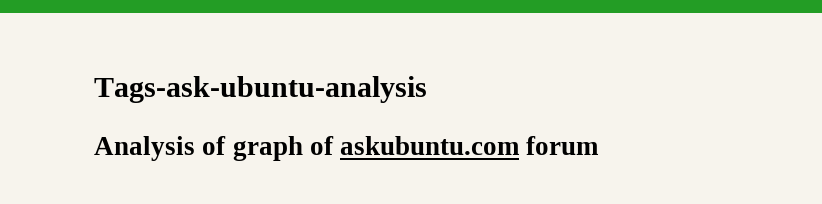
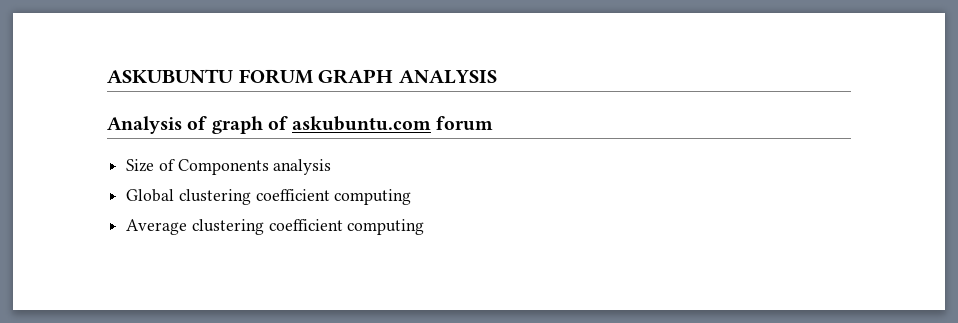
[94,76,427,103] Tags-ask-ubuntu-analysis -> [107,69,497,84] ASKUBUNTU FORUM GRAPH ANALYSIS
(600, 145) none -> [126,159,332,175] [126,189,412,205] [126,219,425,235] // Size of Components analysis // Global clustering coefficient computing // Average clustering coefficient computing

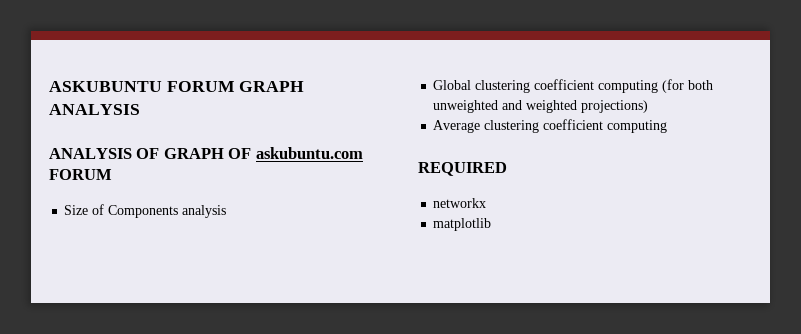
[107,116,494,134] Analysis of graph of askubuntu.com forum -> [49,147,363,159] [49,169,112,180] ANALYSIS OF GRAPH OF askubuntu.com FORUM
(412, 197) none -> [662,79,714,93] [433,100,649,113] (for both unweighted and weighted projections)
(425, 227) none -> [418,162,507,176] [433,198,487,208] [433,218,492,231] // REQUIRED // networkx // matplotlib

